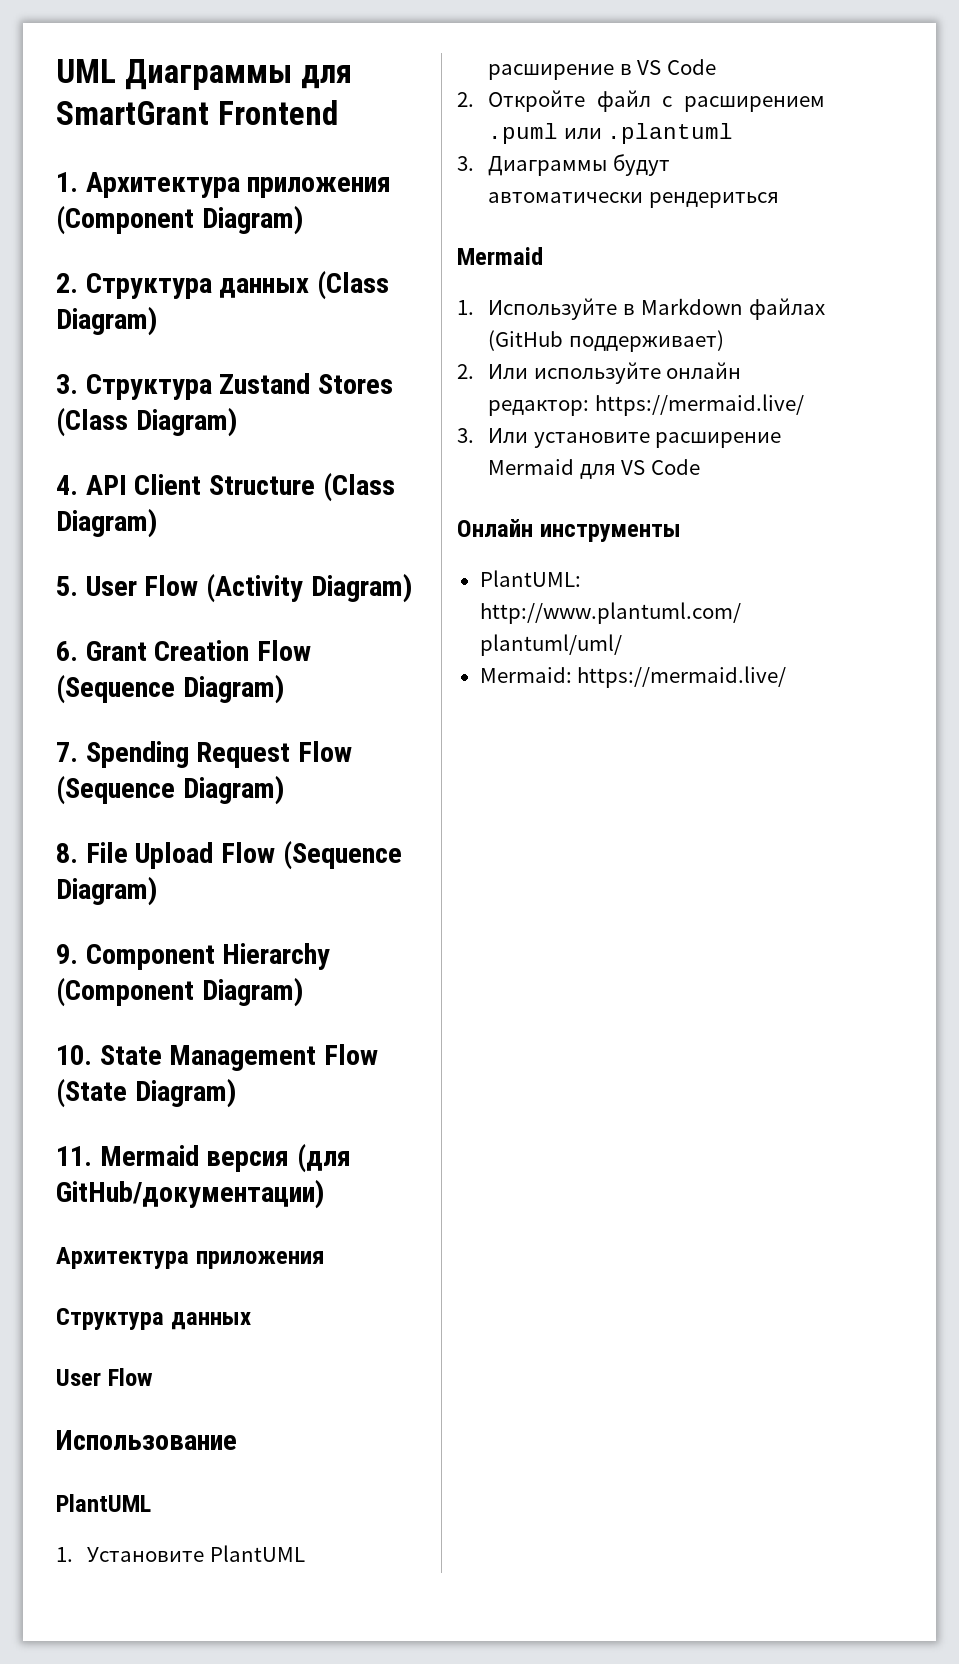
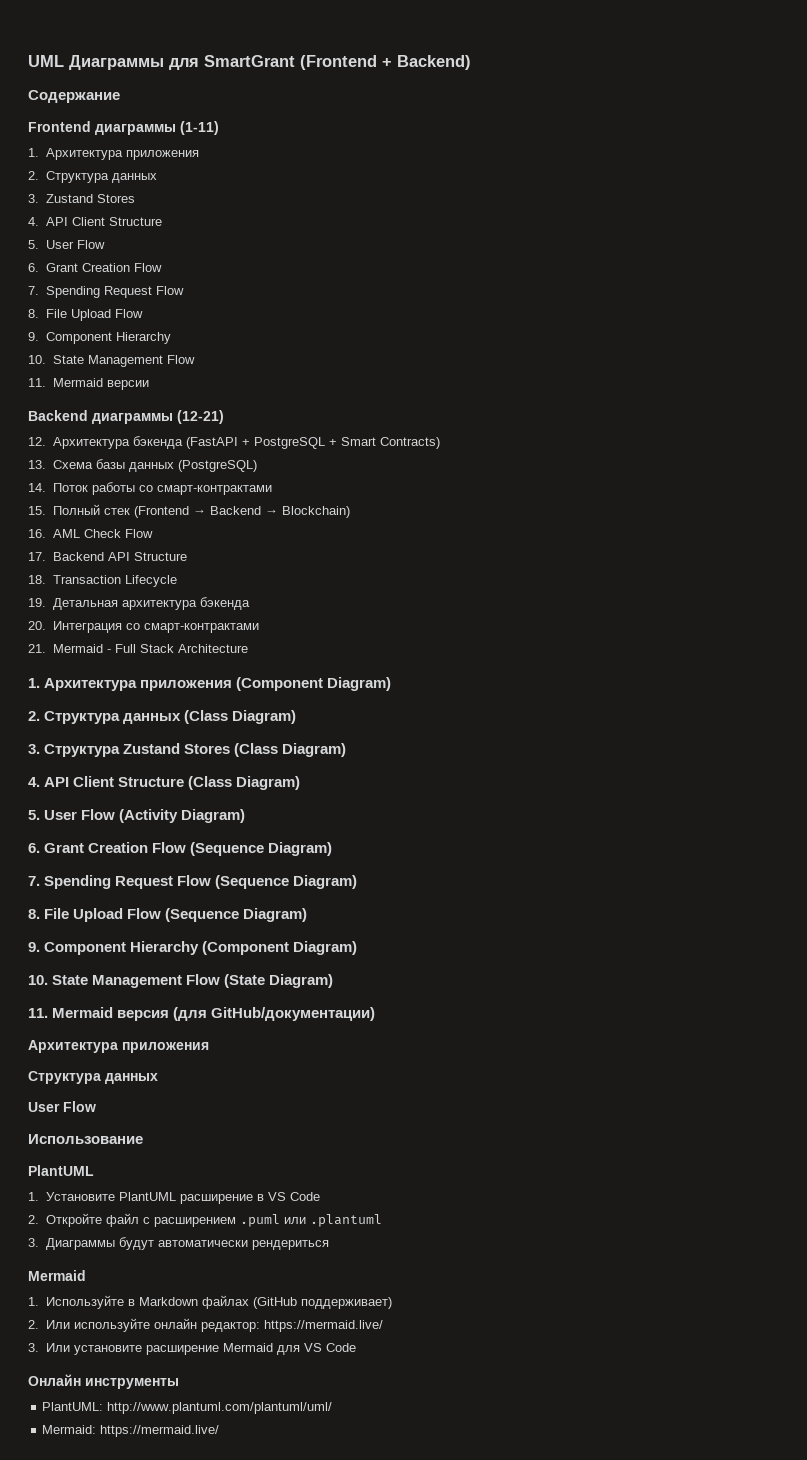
[217,100,338,125] Frontend -> [300,55,471,70] [28,90,120,103] [28,121,219,135] [28,148,199,160] [28,171,157,183] [28,194,135,203] [28,217,162,226] [28,240,105,249] [28,263,162,272] [28,286,184,298] [28,309,143,321] [28,332,171,344] [28,355,195,367] [28,378,149,390] [28,410,224,424] [28,436,440,449] [28,459,257,472] [28,482,272,495] [28,504,350,518] [28,529,153,538] [28,552,187,561] [28,575,177,587] [28,597,250,610] [28,621,259,633] [28,644,248,653] (Frontend + Backend) // Содержание // Frontend диаграммы (1-11) // 1. Архитектура приложения // 2. Структура данных // 3. Zustand Stores // 4. API Client Structure // 5. User Flow // 6. Grant Creation Flow // 7. Spending Request Flow // 8. File Upload Flow // 9. Component Hierarchy // 10. State Management Flow // 11. Mermaid версии // Backend диаграммы (12-21) // 12. Архитектура бэкенда (FastAPI + PostgreSQL + Smart Contracts) // 13. Схема базы данных (PostgreSQL) // 14. Поток работы со смарт-контрактами // 15. Полный стек (Frontend → Backend → Blockchain) // 16. AML Check Flow // 17. Backend API Structure // 18. Transaction Lifecycle // 19. Детальная архитектура бэкенда // 20. Интеграция со смарт-контрактами // 21. Mermaid - Full Stack Architecture

